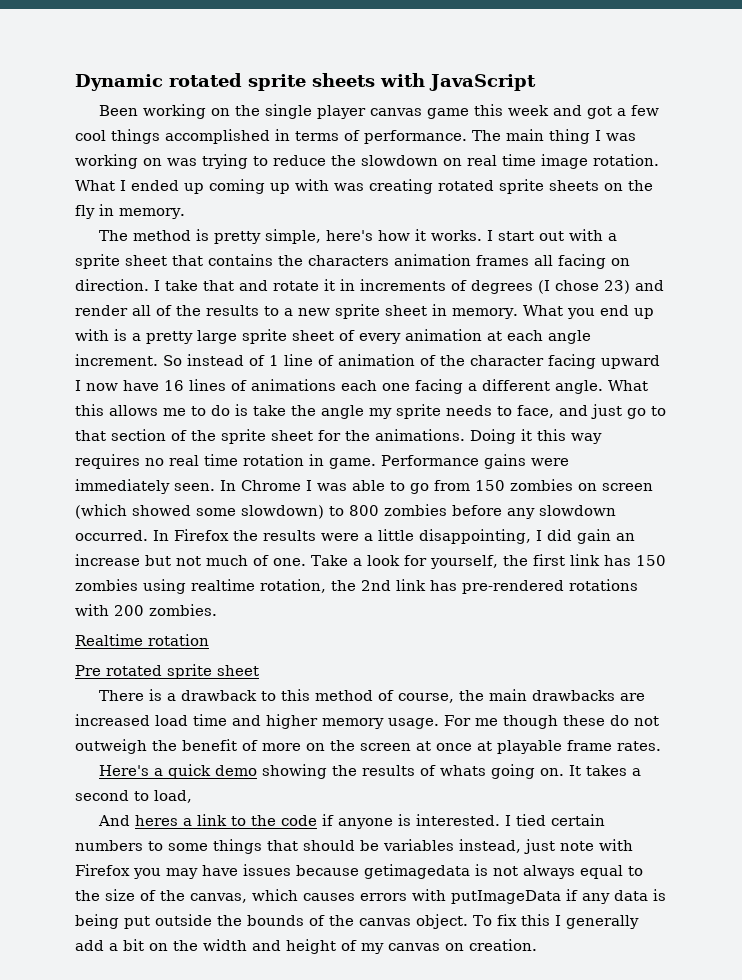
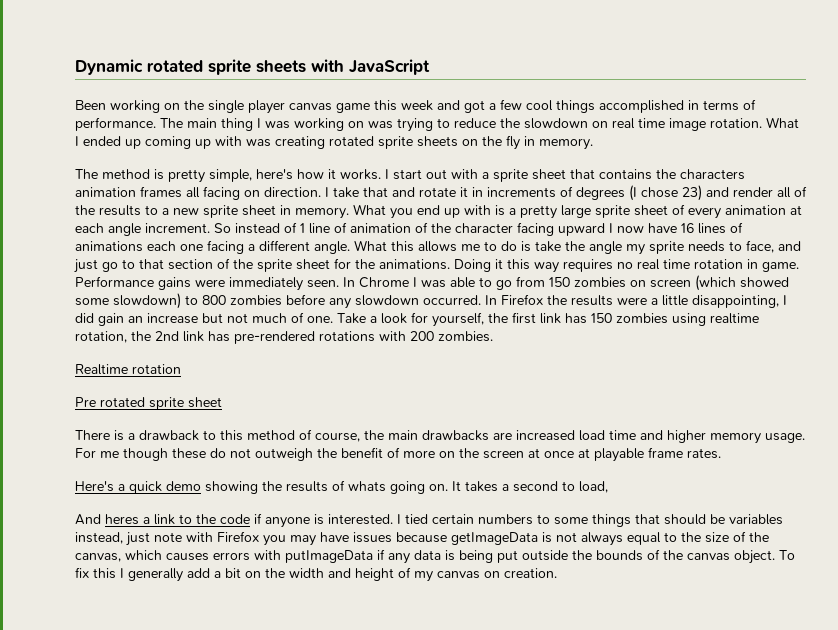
[364,864,470,879] getimagedata -> [451,532,538,545] getImageData

